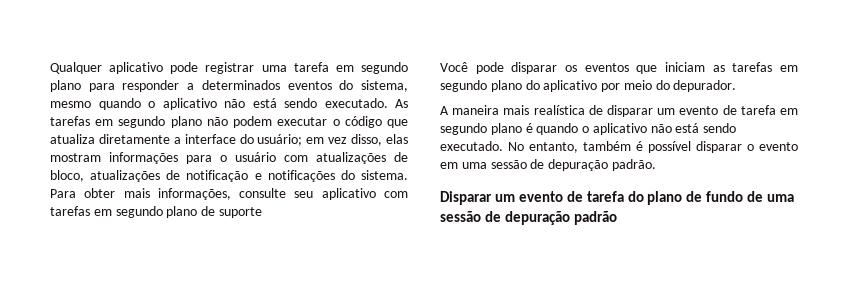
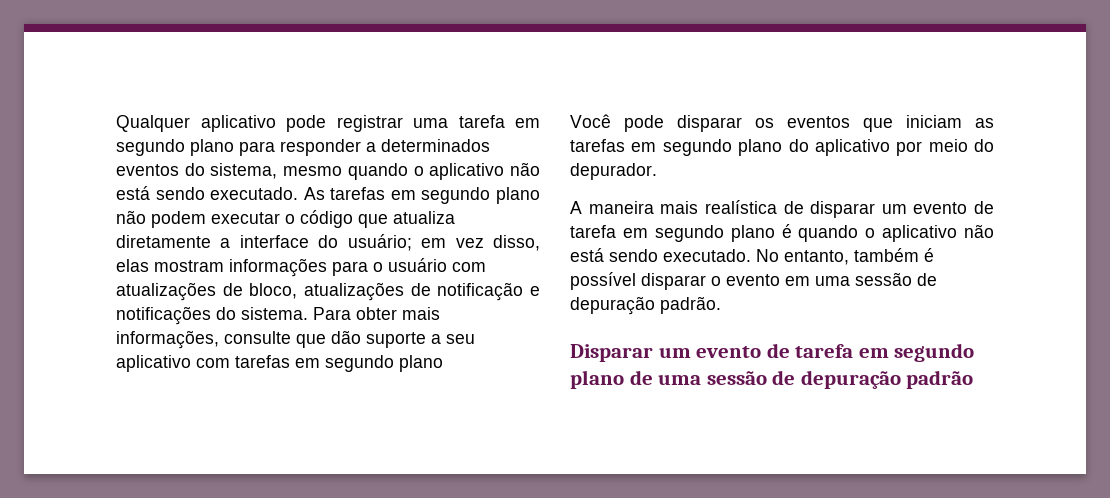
(287, 193) none -> [296,330,441,348] que dão suporte a
[201,206,262,218] de suporte -> (443, 363) none
[627,191,744,205] do plano de fundo -> [858,343,975,362] [570,370,624,389] em segundo plano

